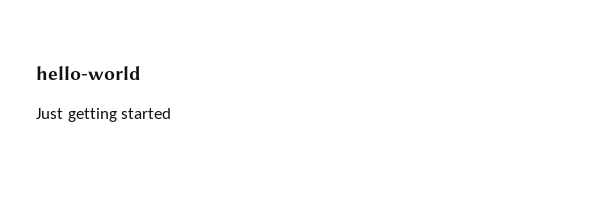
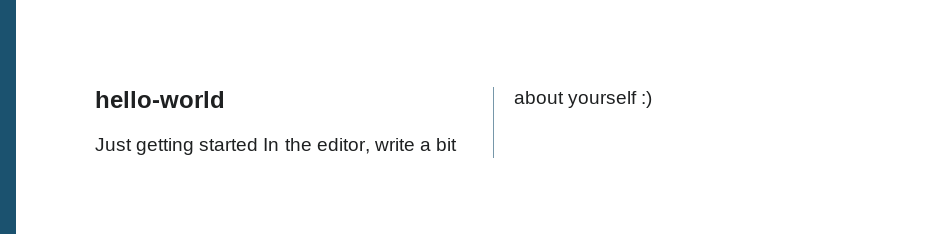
(172, 113) none -> [263,138,458,154] [514,91,653,108] In the editor, write a bit about yourself :)

